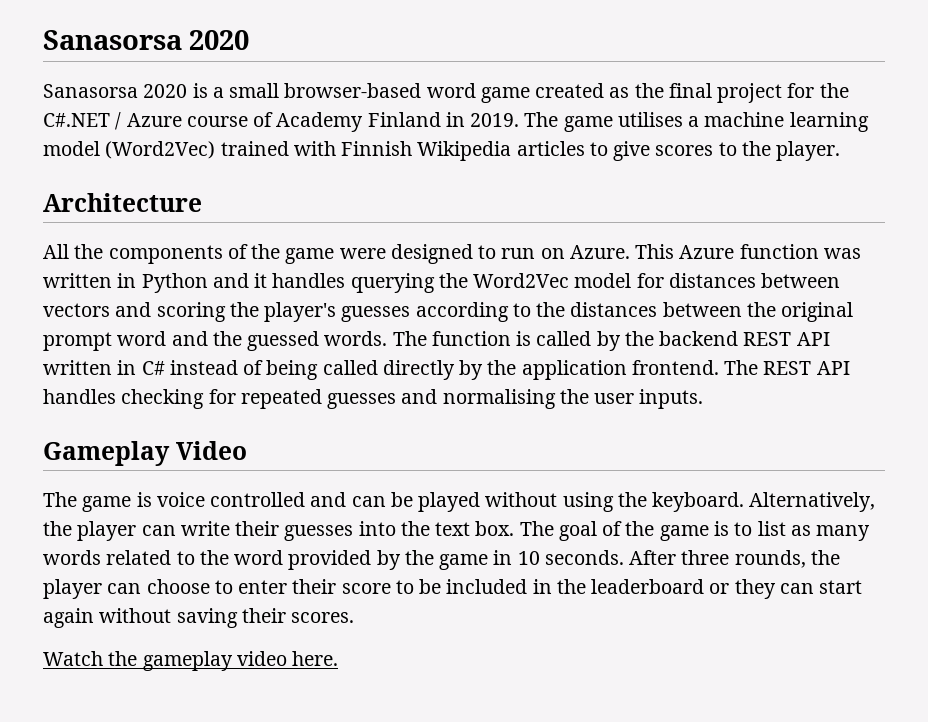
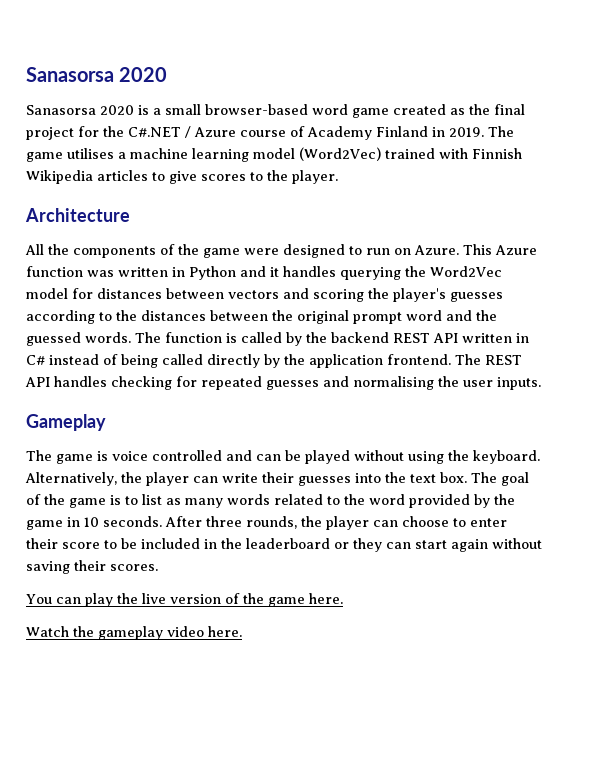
[175,441,247,460] Video -> (106, 422) none
(355, 617) none -> [26,593,343,607] // You can play the live version of the game here.

